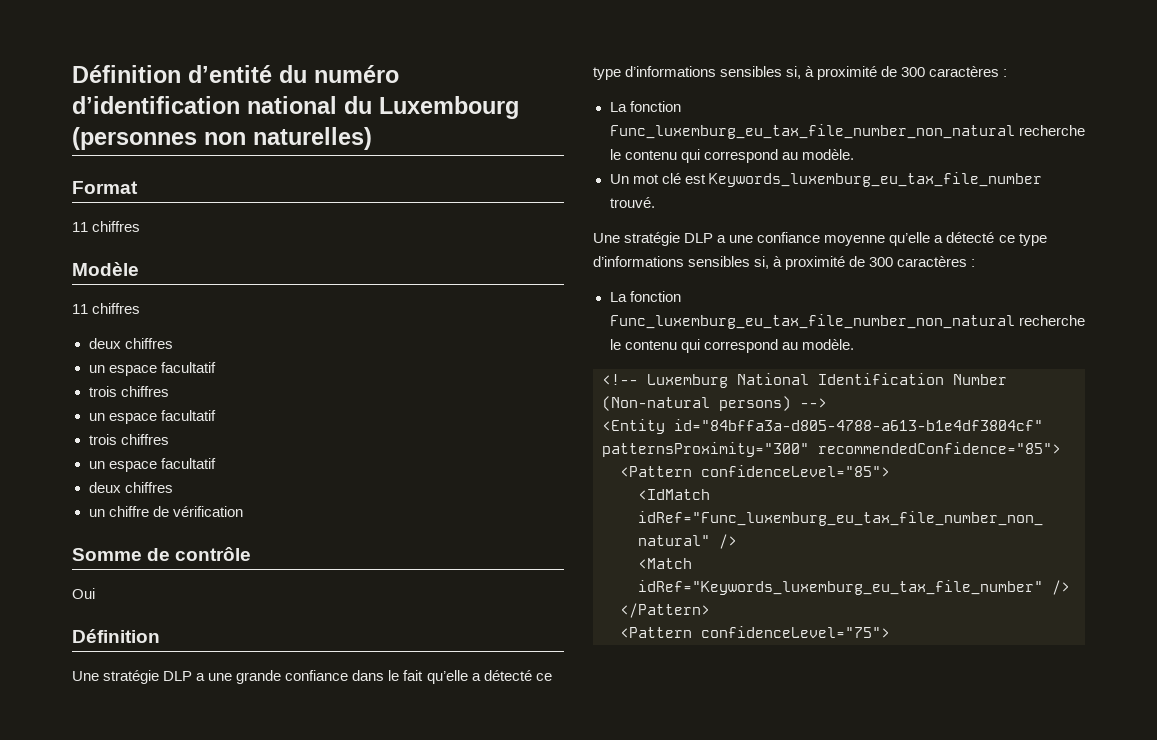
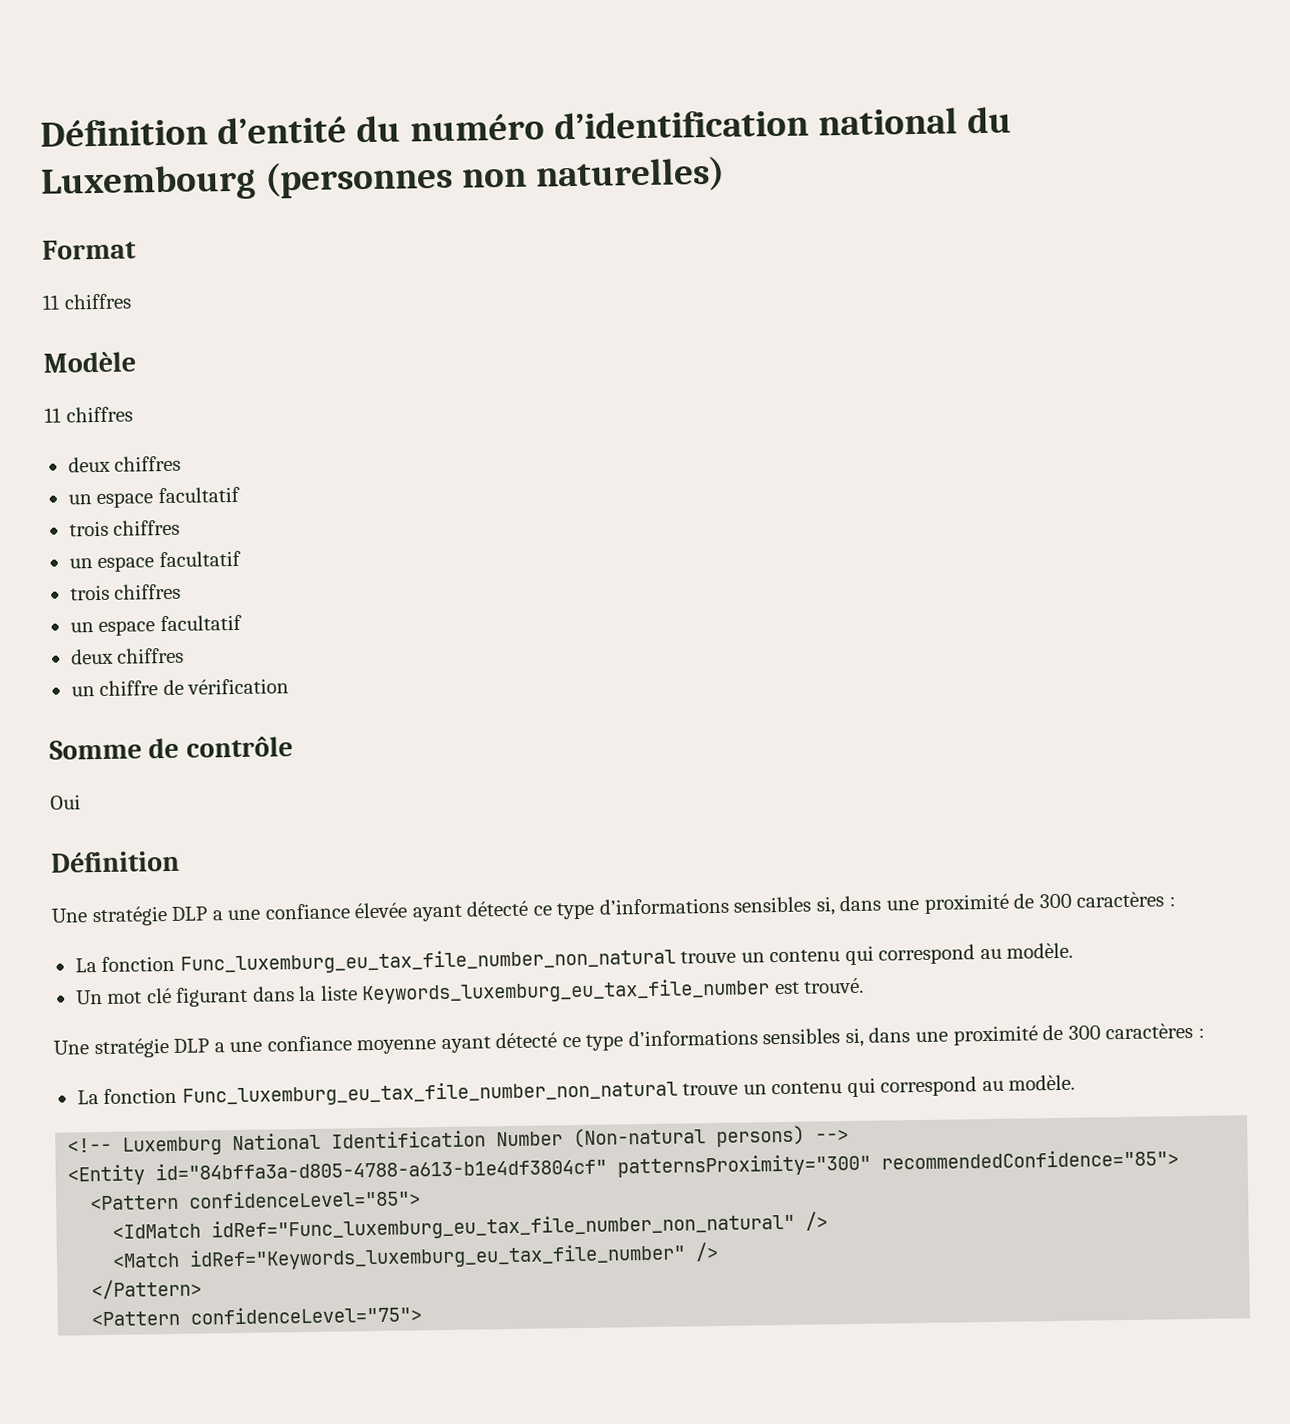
[236,670,552,684] [593,66,1008,80] [609,101,681,112] [609,124,1085,139] [609,149,621,160] grande confiance dans le fait qu’elle a détecté ce type d’informations sensibles si, à proximité de 300 caractères : // La fonction Func_luxemburg_eu_tax_file_number_non_natural recherche le -> [264,891,1176,922] [74,947,765,975] confiance élevée ayant détecté ce type d’informations sensibles si, dans une proximité de 300 caractères : // La fonction Func_luxemburg_eu_tax_file_number_non_natural trouve un
[684,172,1042,187] est Keywords_luxemburg_eu_tax_file_number -> [175,978,800,1007] figurant dans la liste Keywords_luxemburg_eu_tax_file_number est
[889,232,1047,246] [593,256,976,270] [609,291,681,302] [609,314,1085,329] [609,339,621,350] qu’elle a détecté ce type d’informations sensibles si, à proximité de 300 caractères : // La fonction Func_luxemburg_eu_tax_file_number_non_natural recherche le -> [440,1022,1205,1054] [76,1079,767,1107] ayant détecté ce type d’informations sensibles si, dans une proximité de 300 caractères : // La fonction Func_luxemburg_eu_tax_file_number_non_natural trouve un

